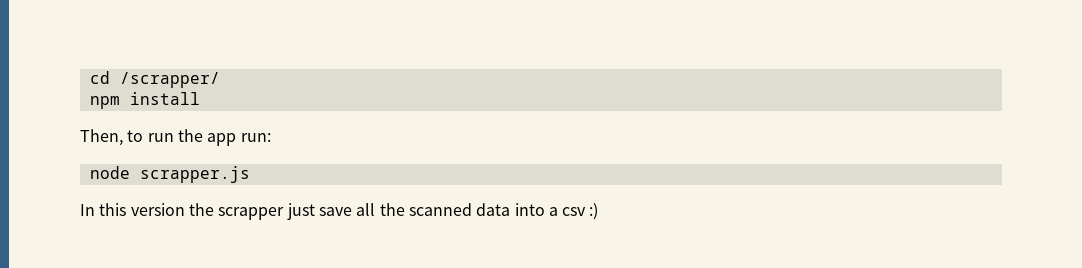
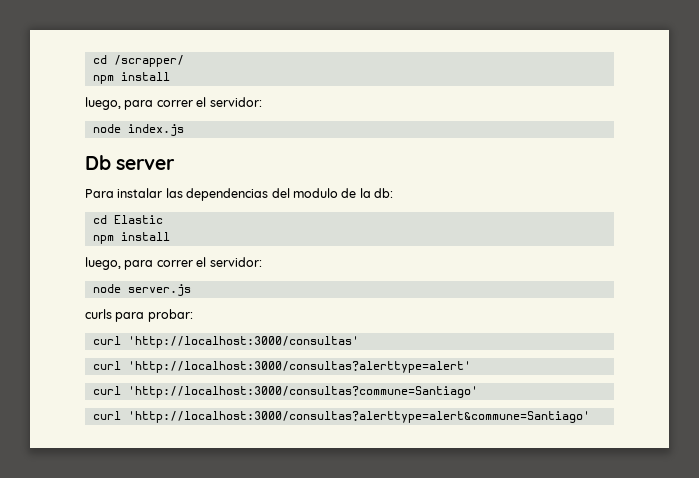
[80,129,271,146] [89,166,250,183] [80,203,599,220] Then, to run the app run: // node scrapper.js // In this version the scrapper just save all the scanned data into a csv :) -> [85,97,262,110] [92,124,184,136] [85,155,176,170] [85,188,393,201] [92,215,163,224] [92,232,170,244] [85,257,262,270] [92,284,191,296] [85,309,193,322] [92,336,359,348] [92,361,471,373] [92,386,478,398] [92,411,590,423] luego, para correr el servidor: // node index.js // Db server // Para instalar las dependencias del modulo de la db: // cd Elastic // npm install // luego, para correr el servidor: // node server.js // curls para probar: // curl 'http://localhost:3000/consultas' // curl 'http://localhost:3000/consultas?alerttype=alert' // curl 'http://localhost:3000/consultas?commune=Santiago' // curl 'http://localhost:3000/consultas?alerttype=alert&commune=Santiago'

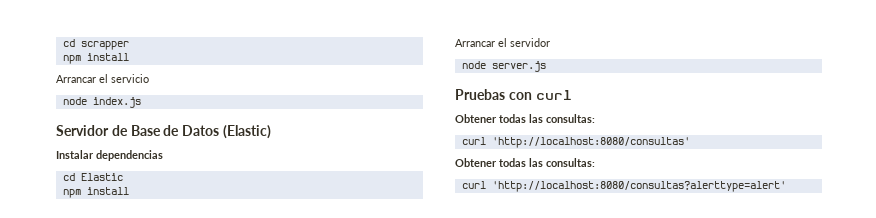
[92,55,184,67] [92,72,170,84] [85,97,262,110] [92,124,184,136] [85,155,176,170] [85,188,393,201] [92,215,163,224] [92,232,170,244] [85,257,262,270] [92,284,191,296] [85,309,193,322] [92,336,359,348] [92,361,471,373] [92,386,478,398] [92,411,590,423] cd /scrapper/ // npm install // luego, para correr el servidor: // node index.js // Db server // Para instalar las dependencias del modulo de la db: // cd Elastic // npm install // luego, para correr el servidor: // node server.js // curls para probar: // curl 'http://localhost:3000/consultas' // curl 'http://localhost:3000/consultas?alerttype=alert' // curl 'http://localhost:3000/consultas?commune=Santiago' // curl 'http://localhost:3000/consultas?alerttype=alert&commune=Santiago' -> [62,39,129,50] [62,53,129,64] [56,74,149,83] [62,97,141,108] [56,125,271,139] [56,150,163,161] [62,173,123,181] [62,187,129,198] [455,38,550,47] [461,61,546,72] [455,89,572,100] [455,114,595,123] [461,137,690,148] [455,158,595,167] [461,181,786,192] cd scrapper // npm install // Arrancar el servicio // node index.js // Servidor de Base de Datos (Elastic) // Instalar dependencias // cd Elastic // npm install // Arrancar el servidor // node server.js // Pruebas con curl // Obtener todas las consultas: // curl 'http://localhost:8080/consultas' // Obtener todas las consultas: // curl 'http://localhost:8080/consultas?alerttype=alert'

